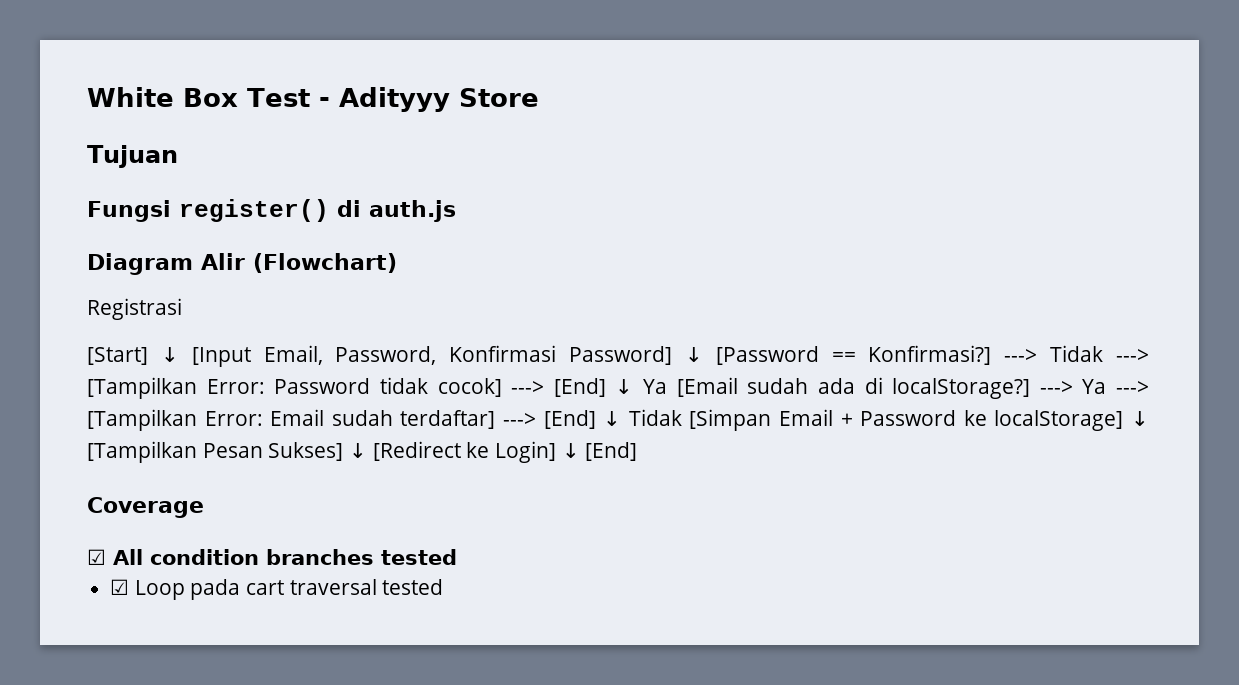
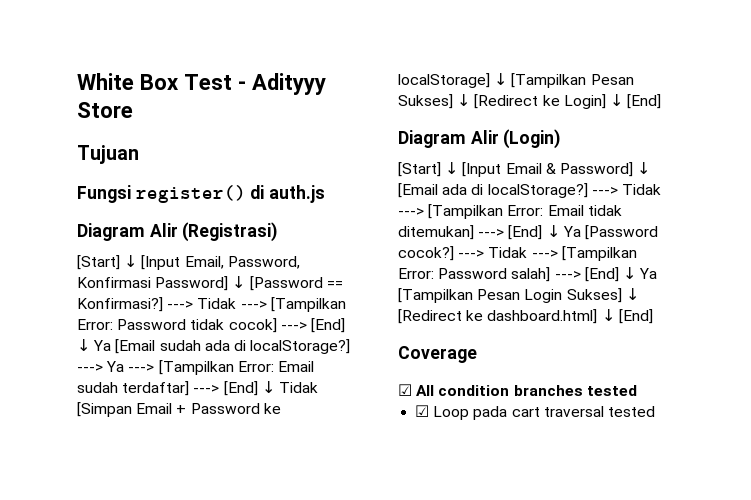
[253,253,397,273] [87,298,182,320] (Flowchart) // Registrasi -> [182,222,278,242] (Registrasi)
(638, 451) none -> [398,129,561,149] [398,162,651,177] [398,183,661,198] [398,204,622,219] [398,225,658,240] [398,246,637,261] [398,267,658,282] [398,288,639,303] [398,309,653,324] // Diagram Alir (Login) // [Start] ↓ [Input Email & Password] ↓ [Email ada di localStorage?] ---> Tidak ---> [Tampilkan Error: Email tidak ditemukan] ---> [End] ↓ Ya [Password cocok?] ---> Tidak ---> [Tampilkan Error: Password salah] ---> [End] ↓ Ya [Tampilkan Pesan Login Sukses] ↓ [Redirect ke dashboard.html] ↓ [End]

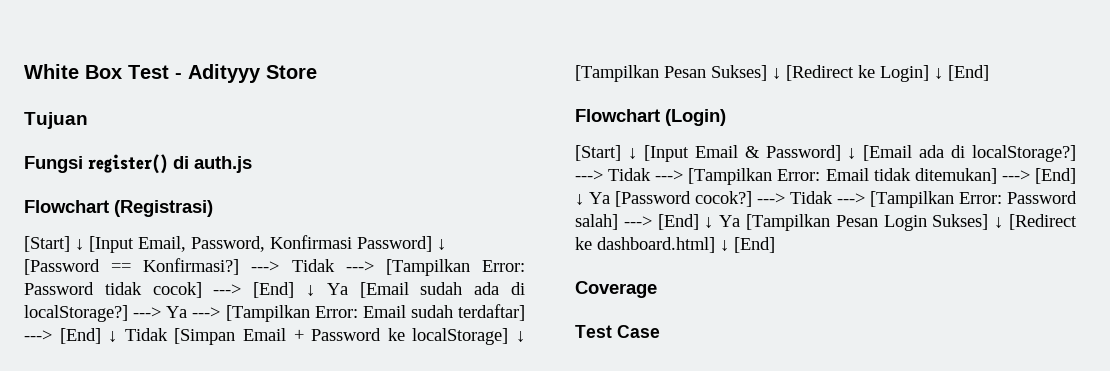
[77,223,178,241] Diagram Alir -> [24,200,109,213] Flowchart
[398,130,499,148] Diagram Alir -> [575,109,660,122] Flowchart
[398,384,637,396] [415,405,655,420] ☑ All condition branches tested // ☑ Loop pada cart traversal tested -> [575,325,660,338] Test Case

